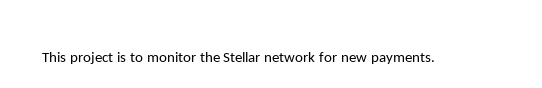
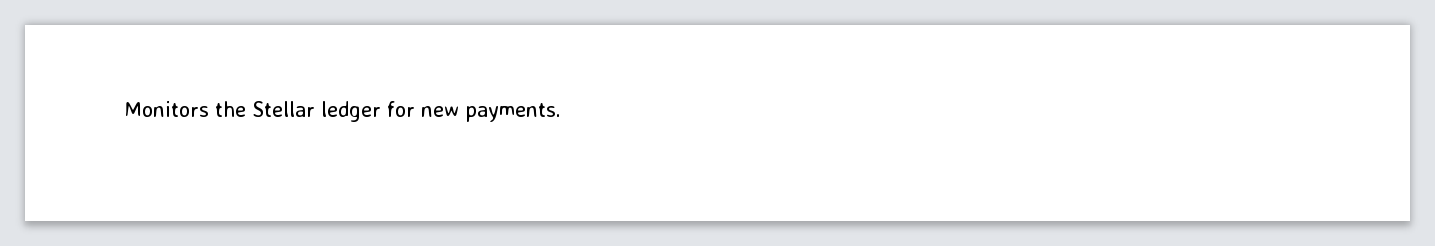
[42,52,196,64] This project is to monitor -> [124,101,209,117] Monitors
[264,52,316,62] network -> [321,101,381,122] ledger

